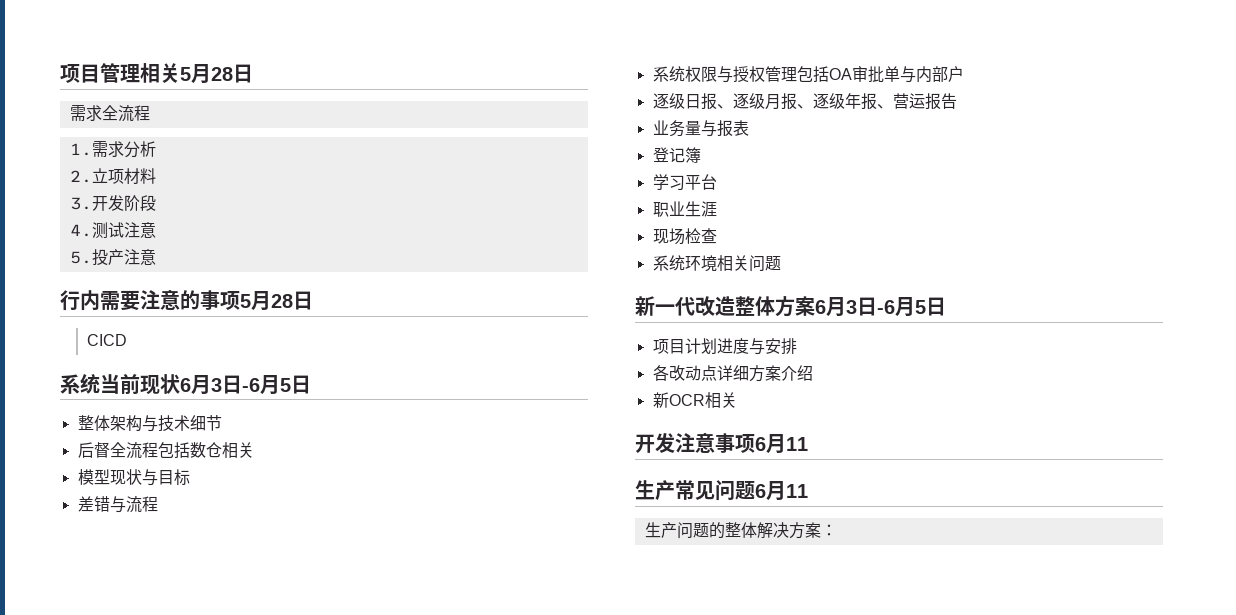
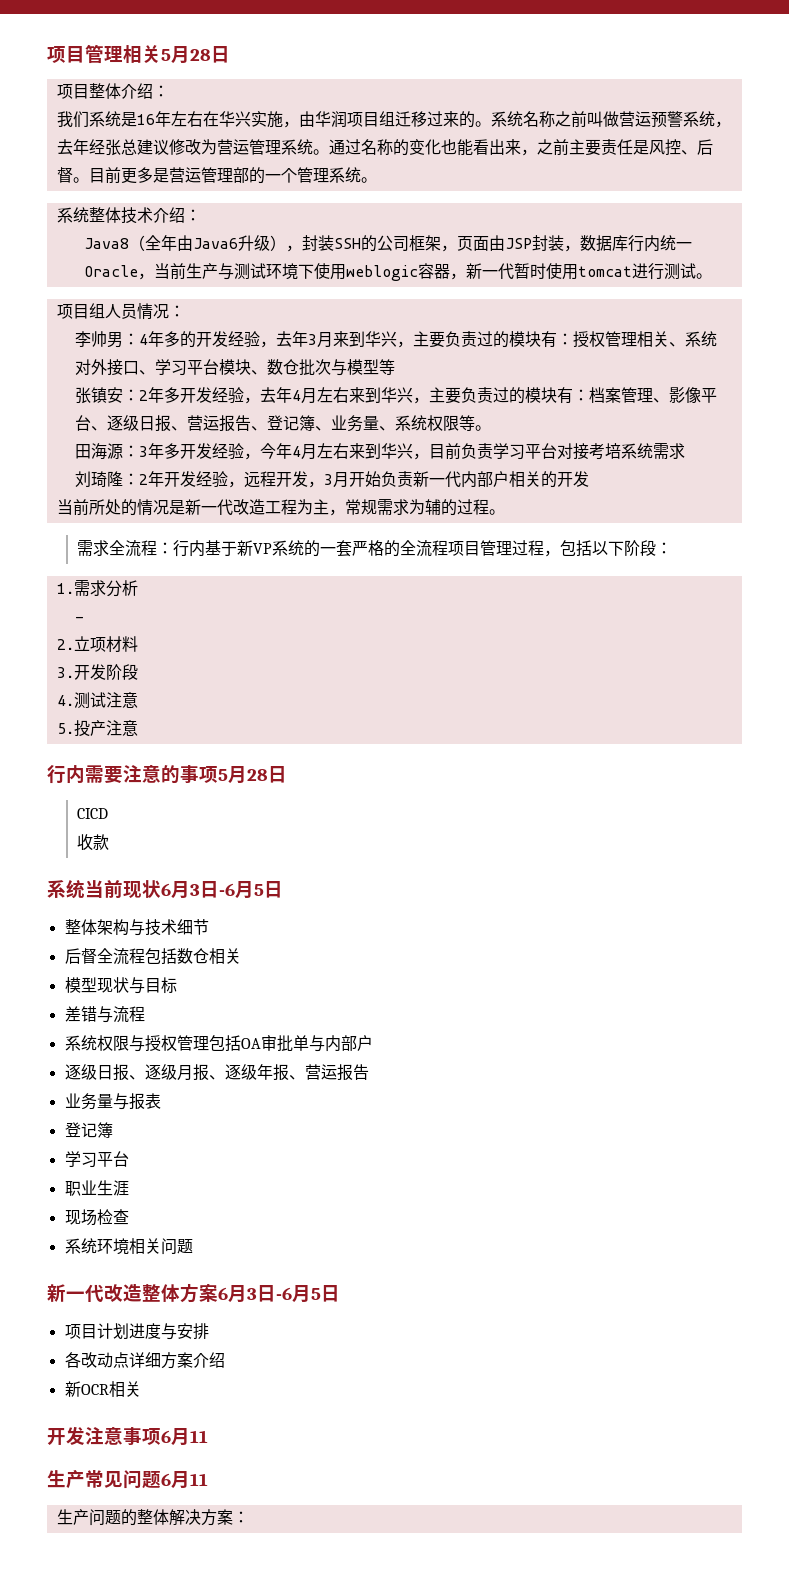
[69,105,150,122] 需求全流程 -> [56,83,169,99] [56,111,731,128] [56,139,713,156] [56,167,377,184] [56,207,201,224] [83,235,692,252] [83,263,712,281] [56,303,185,320] [74,331,717,348] [74,359,395,376] [74,387,717,404] [74,415,491,432] [74,443,685,460] [74,471,589,488] [56,499,505,516] [77,540,673,557] 项目整体介绍： // 我们系统是16年左右在华兴实施，由华润项目组迁移过来的。系统名称之前叫做营运预警系统，去年经张总建议修改为营运管理系统。通过名称的变化也能看出来，之前主要责任是风控、后督。目前更多是营运管理部的一个管理系统。 // 系统整体技术介绍： // Java8（全年由Java6升级），封装SSH的公司框架，页面由JSP封装，数据库行内统一Oracle，当前生产与测试环境下使用weblogic容器，新一代暂时使用tomcat进行测试。 // 项目组人员情况： // 李帅男：4年多的开发经验，去年3月来到华兴，主要负责过的模块有：授权管理相关、系统对外接口、学习平台模块、数仓批次与模型等 // 张镇安：2年多开发经验，去年4月左右来到华兴，主要负责过的模块有：档案管理、影像平台、逐级日报、营运报告、登记簿、业务量、系统权限等。 // 田海源：3年多开发经验，今年4月左右来到华兴，目前负责学习平台对接考培系统需求 // 刘琦隆：2年开发经验，远程开发，3月开始负责新一代内部户相关的开发 // 当前所处的情况是新一代改造工程为主，常规需求为辅的过程。 // 需求全流程：行内基于新VP系统的一套严格的全流程项目管理过程，包括以下阶段：
(156, 149) none -> [74,616,84,622] // -
(127, 340) none -> [77,834,110,851] // 收款

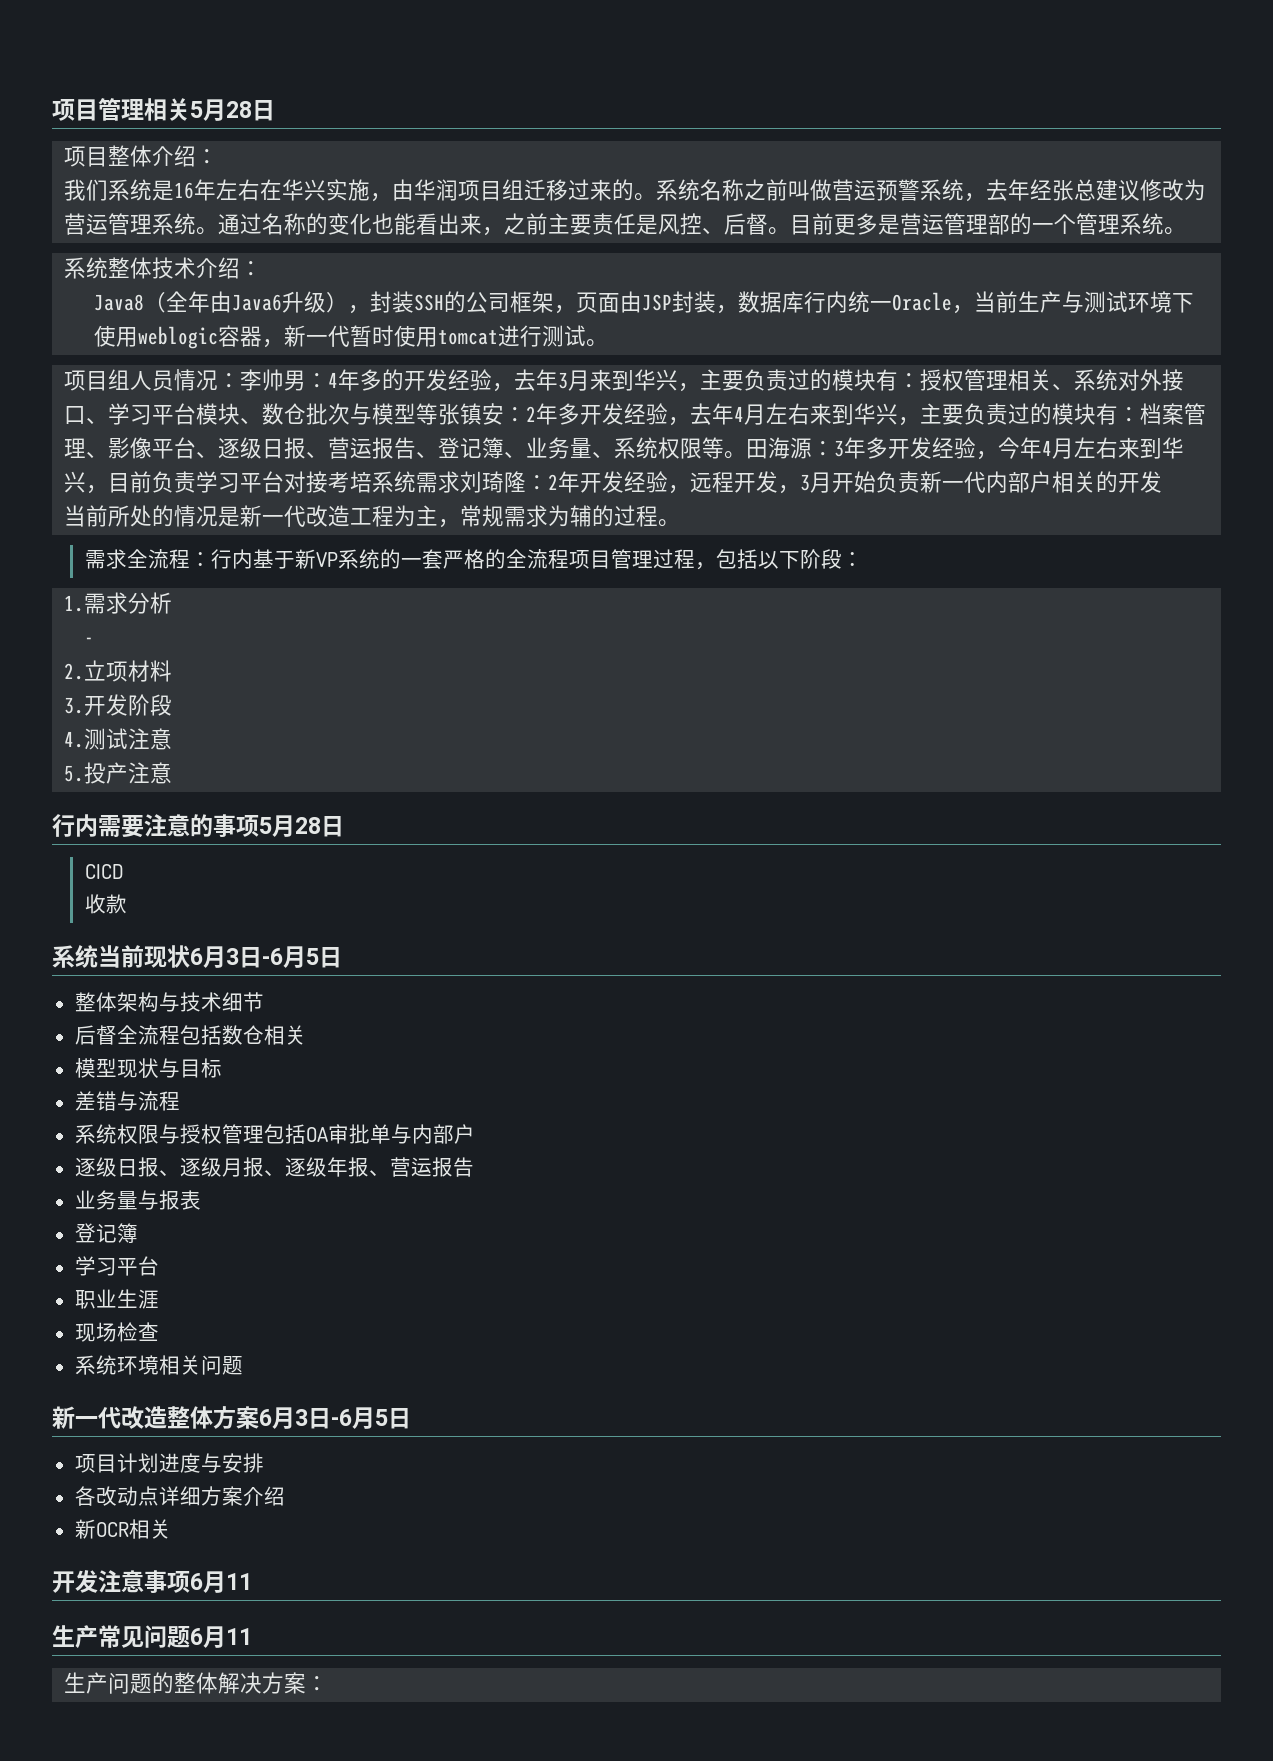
(185, 311) // -> (241, 380) none
(395, 367) // -> (439, 414) none
(491, 428) // -> (747, 455) none
(685, 451) // -> (461, 482) none

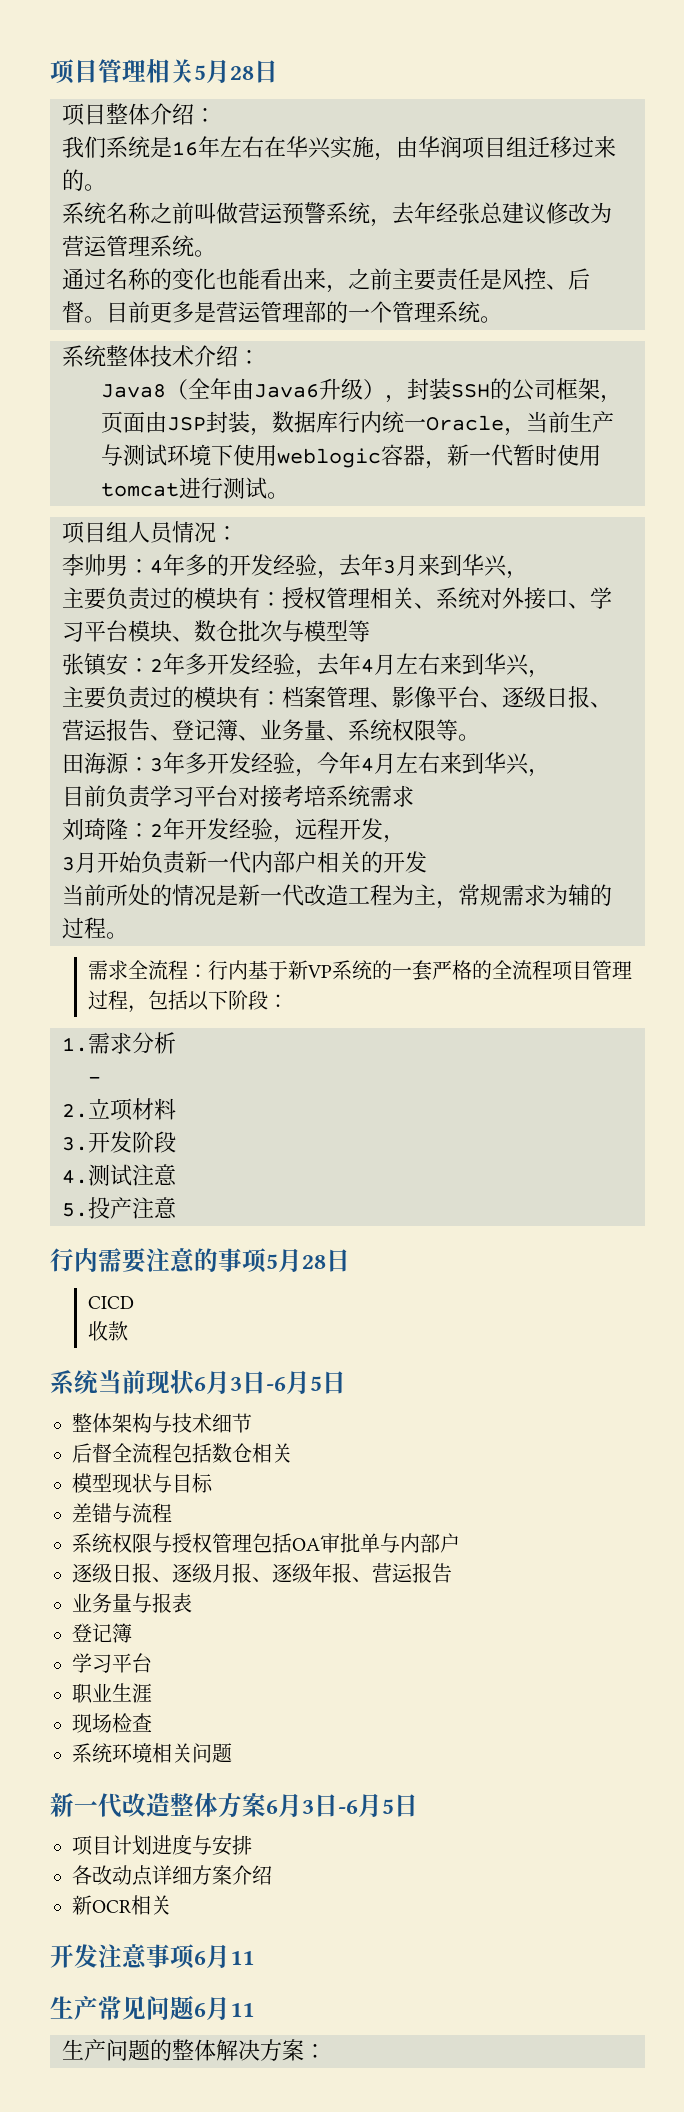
(657, 197) none -> (106, 187) //
(219, 231) none -> (216, 253) //
(241, 380) none -> (238, 533) //
(701, 387) none -> (528, 575) //
(439, 414) none -> (370, 631) //
(921, 421) none -> (550, 674) //
(747, 455) none -> (480, 737) //
(109, 489) none -> (550, 773) //
(461, 482) none -> (414, 796) //
(801, 489) none -> (405, 839) //

